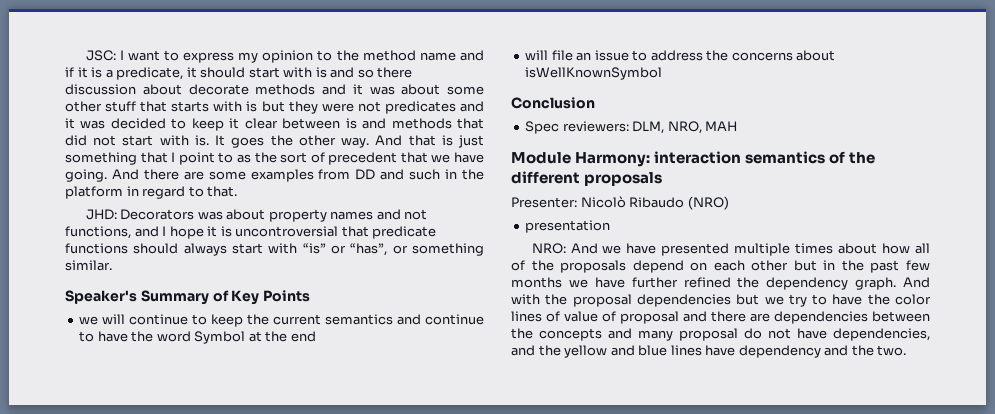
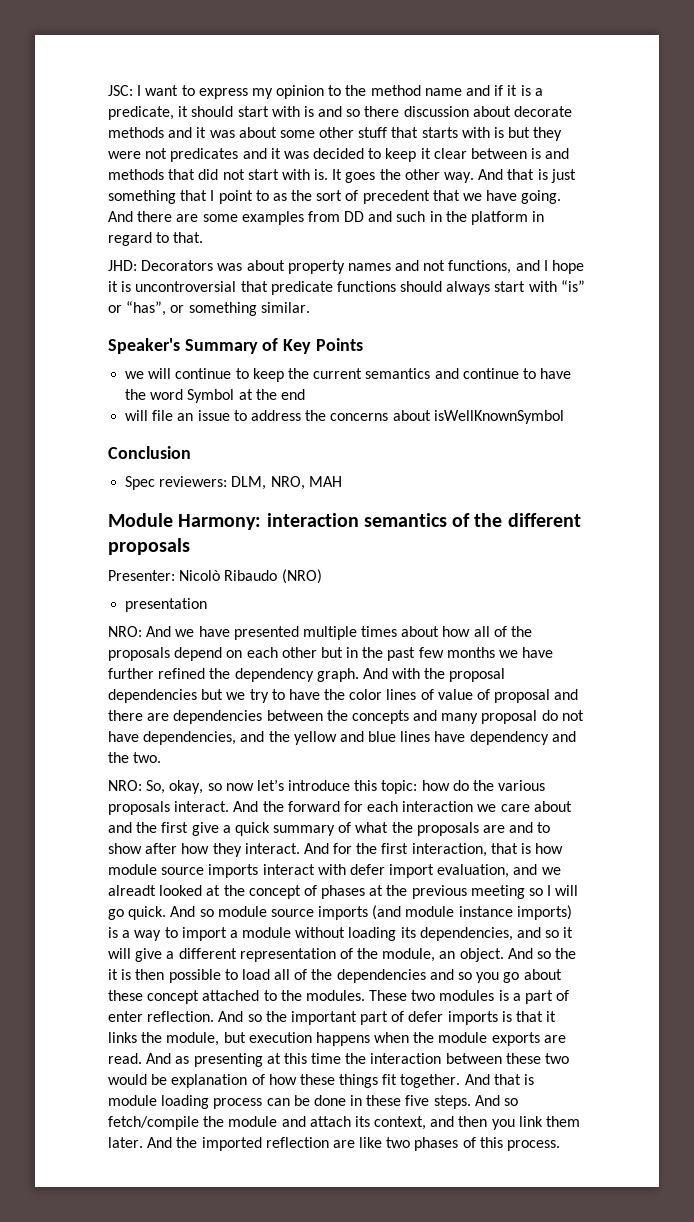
(907, 350) none -> [108,779,546,794] [108,801,572,815] [108,822,551,836] [108,843,564,857] [108,864,561,878] [108,885,579,899] [108,905,572,920] [108,927,574,941] [108,948,577,962] [108,969,562,983] [108,990,570,1004] [108,1011,557,1025] [108,1032,566,1046] [108,1053,570,1067] [108,1074,535,1088] [108,1095,519,1109] [108,1116,581,1130] [108,1137,561,1151] // NRO: So, okay, so now let’s introduce this topic: how do the various proposals interact. And the forward for each interaction we care about and the first give a quick summary of what the proposals are and to show after how they interact. And for the first interaction, that is how module source imports interact with defer import evaluation, and we alreadt looked at the concept of phases at the previous meeting so I will go quick. And so module source imports (and module instance imports) is a way to import a module without loading its dependencies, and so it will give a different representation of the module, an object. And so the it is then possible to load all of the dependencies and so you go about these concept attached to the modules. These two modules is a part of enter reflection. And so the important part of defer imports is that it links the module, but execution happens when the module exports are read. And as presenting at this time the interaction between these two would be explanation of how these things fit together. And that is module loading process can be done in these five steps. And so fetch/compile the module and attach its context, and then you link them later. And the imported reflection are like two phases of this process.

